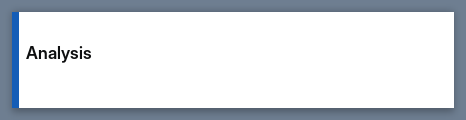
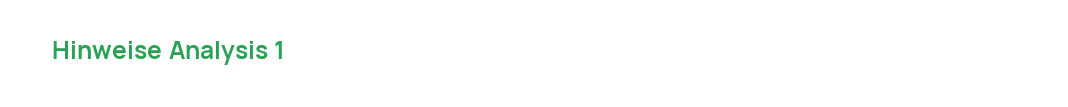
[26,46,92,63] Analysis -> [52,41,286,65] Hinweise Analysis 1

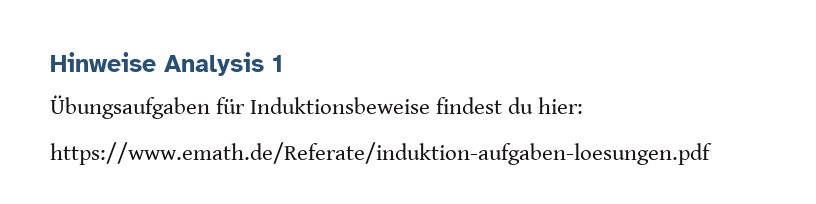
(286, 50) none -> [50,95,584,119] [50,142,712,165] // Übungsaufgaben für Induktionsbeweise findest du hier: // https://www.emath.de/Referate/induktion-aufgaben-loesungen.pdf

